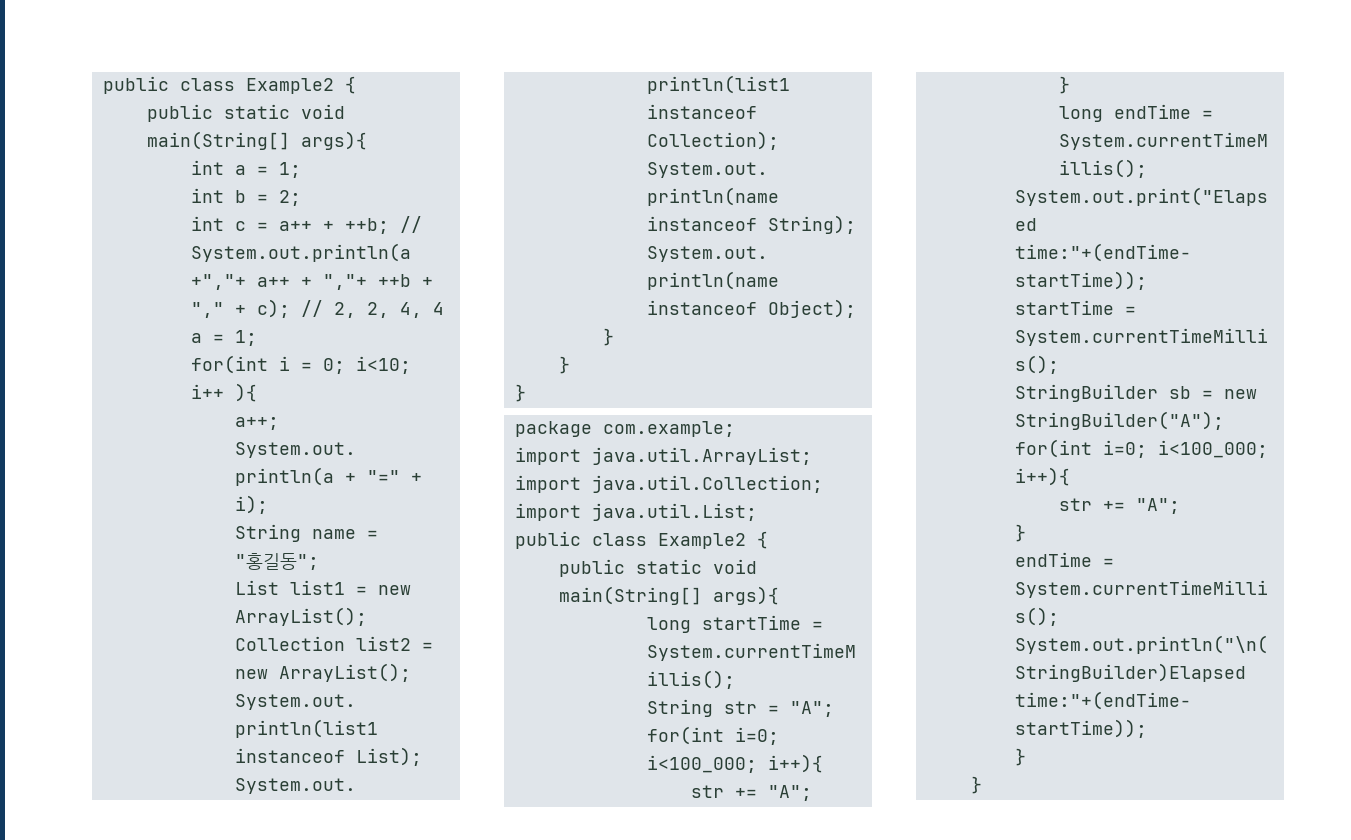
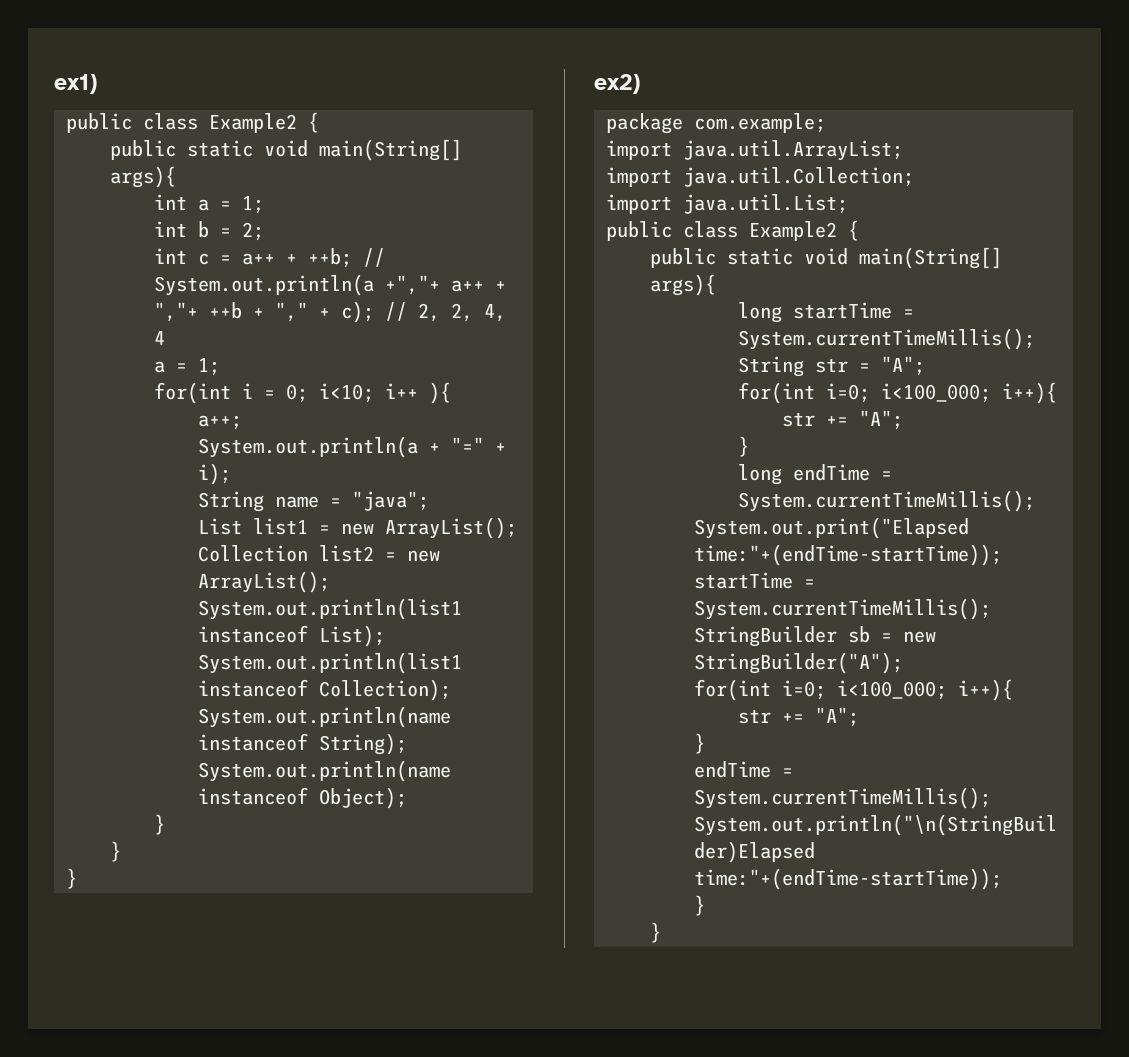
(103, 85) none -> [54,74,97,94] ex1) //
[235,553,320,570] "홍길동"; -> [352,491,430,511] "java";
(527, 393) none -> [594,74,640,94] // ex2)

